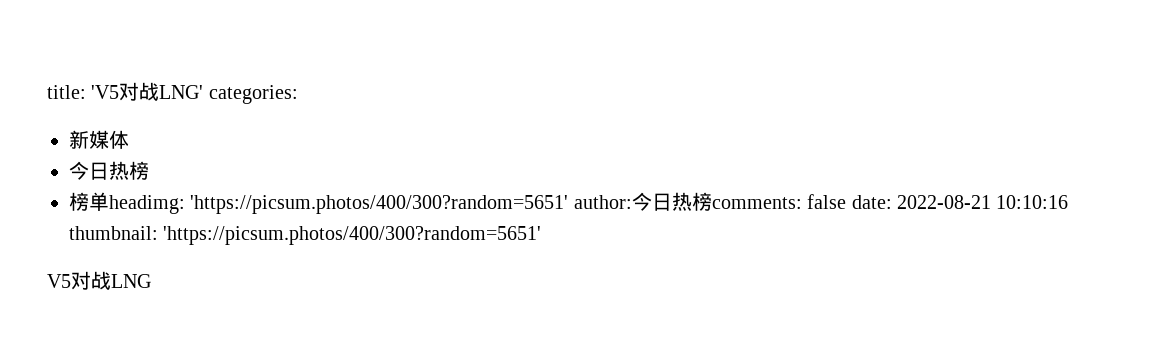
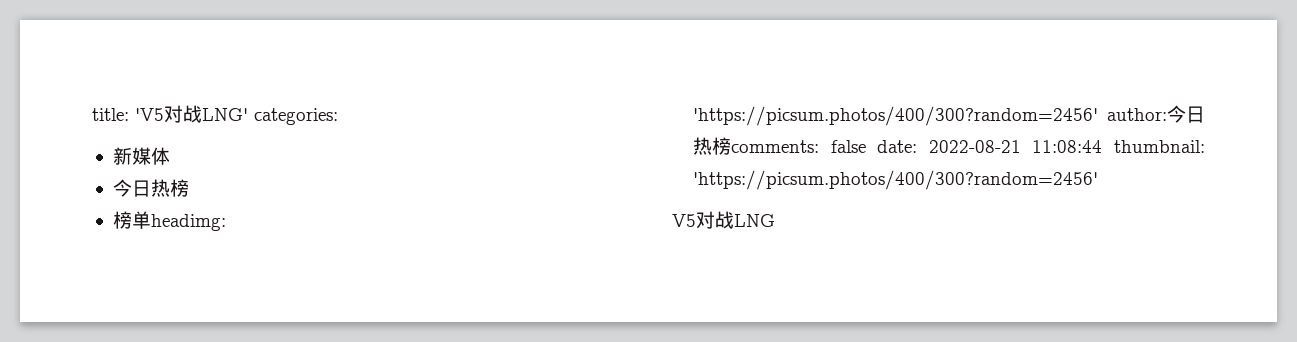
[190,195,569,214] 'https://picsum.photos/400/300?random=5651' -> [692,106,1098,126] 'https://picsum.photos/400/300?random=2456'
[996,195,1069,209] [69,226,542,245] 10:10:16 thumbnail: 'https://picsum.photos/400/300?random=5651' -> [1032,140,1205,153] [692,170,1098,190] 11:08:44 thumbnail: 'https://picsum.photos/400/300?random=2456'

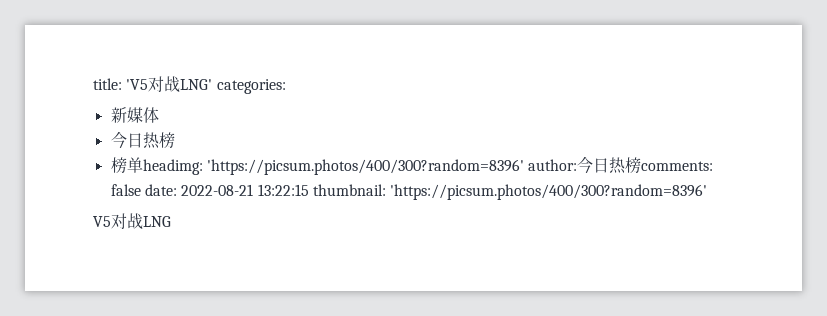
[692,106,1098,126] 'https://picsum.photos/400/300?random=2456' -> [206,159,524,175] 'https://picsum.photos/400/300?random=8396'
[1032,140,1205,153] [692,170,1098,190] 11:08:44 thumbnail: 'https://picsum.photos/400/300?random=2456' -> [257,184,708,200] 13:22:15 thumbnail: 'https://picsum.photos/400/300?random=8396'

